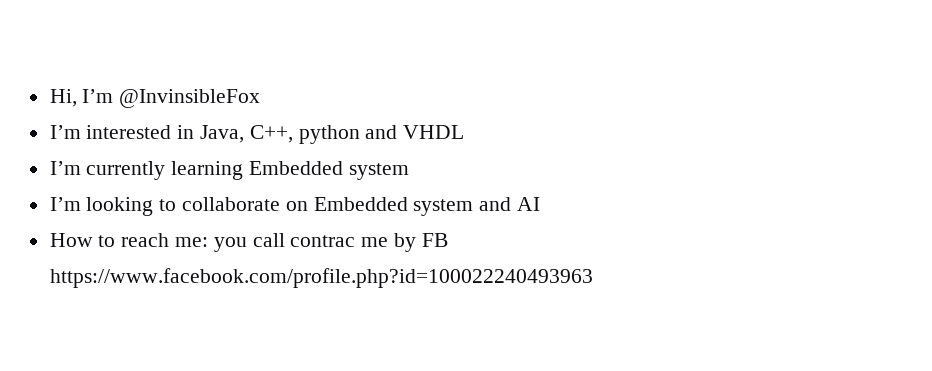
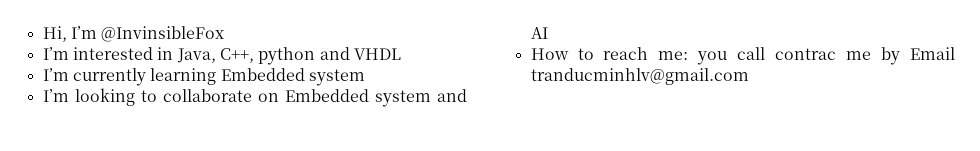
[421,233,448,247] [49,268,593,288] FB https://www.facebook.com/profile.php?id=100022240493963 -> [910,47,955,60] [530,68,749,85] Email tranducminhlv@gmail.com

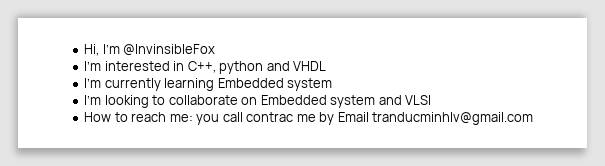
[176,48,216,63] Java, -> (185, 66) none
[530,27,548,39] AI -> [405,95,432,105] VLSI

